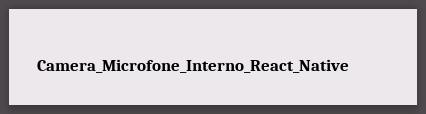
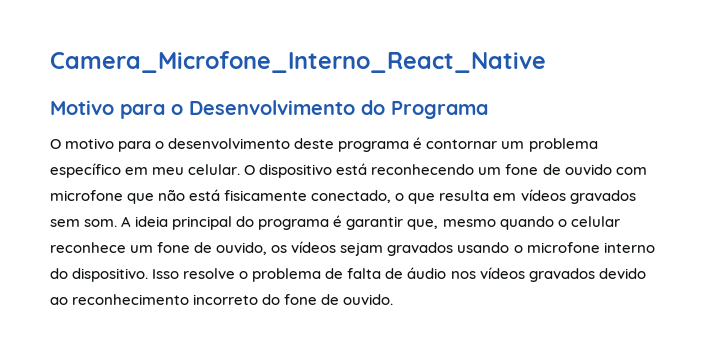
(349, 66) none -> [50,100,488,119] [50,137,598,152] [50,163,647,178] [50,189,636,204] [50,215,620,230] [50,241,655,256] [50,267,646,282] [50,294,394,305] // Motivo para o Desenvolvimento do Programa // O motivo para o desenvolvimento deste programa é contornar um problema específico em meu celular. O dispositivo está reconhecendo um fone de ouvido com microfone que não está fisicamente conectado, o que resulta em vídeos gravados sem som. A ideia principal do programa é garantir que, mesmo quando o celular reconhece um fone de ouvido, os vídeos sejam gravados usando o microfone interno do dispositivo. Isso resolve o problema de falta de áudio nos vídeos gravados devido ao reconhecimento incorreto do fone de ouvido.

